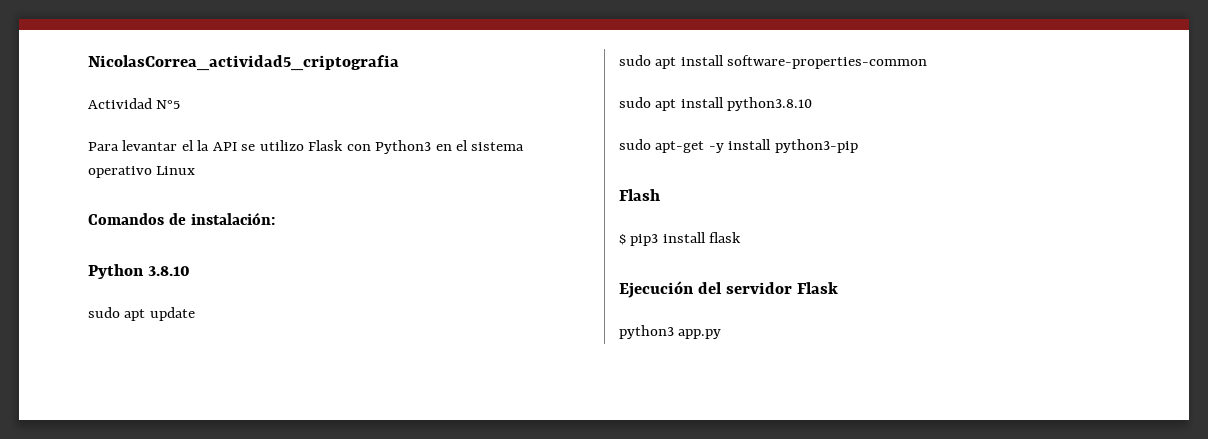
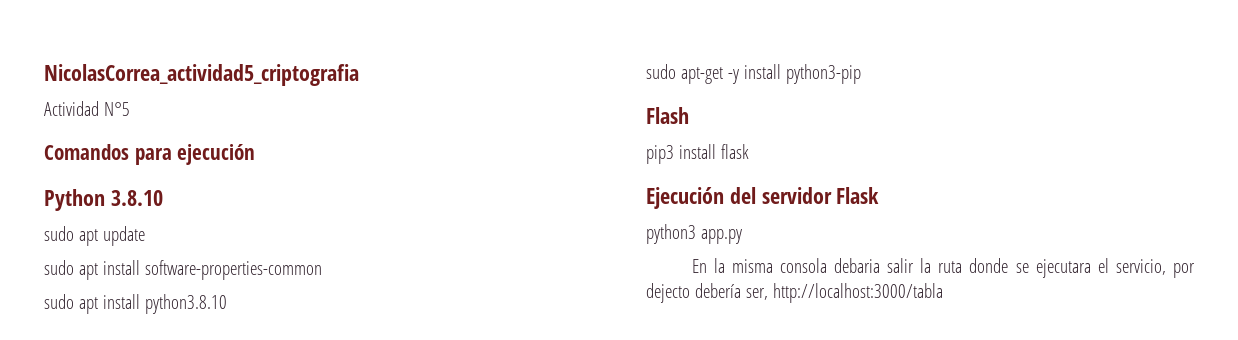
[88,140,525,154] [88,166,196,178] // Para levantar el la API se utilizo Flask con Python3 en el sistema operativo Linux -> (130, 109) none
[168,212,275,225] de instalación: -> [134,144,256,165] para ejecución
[619,234,626,245] $ -> (689, 115) none
(722, 334) none -> [691,258,1195,278] [646,283,943,303] // En la misma consola debaria salir la ruta donde se ejecutara el servicio, por dejecto debería ser, http://localhost:3000/tabla

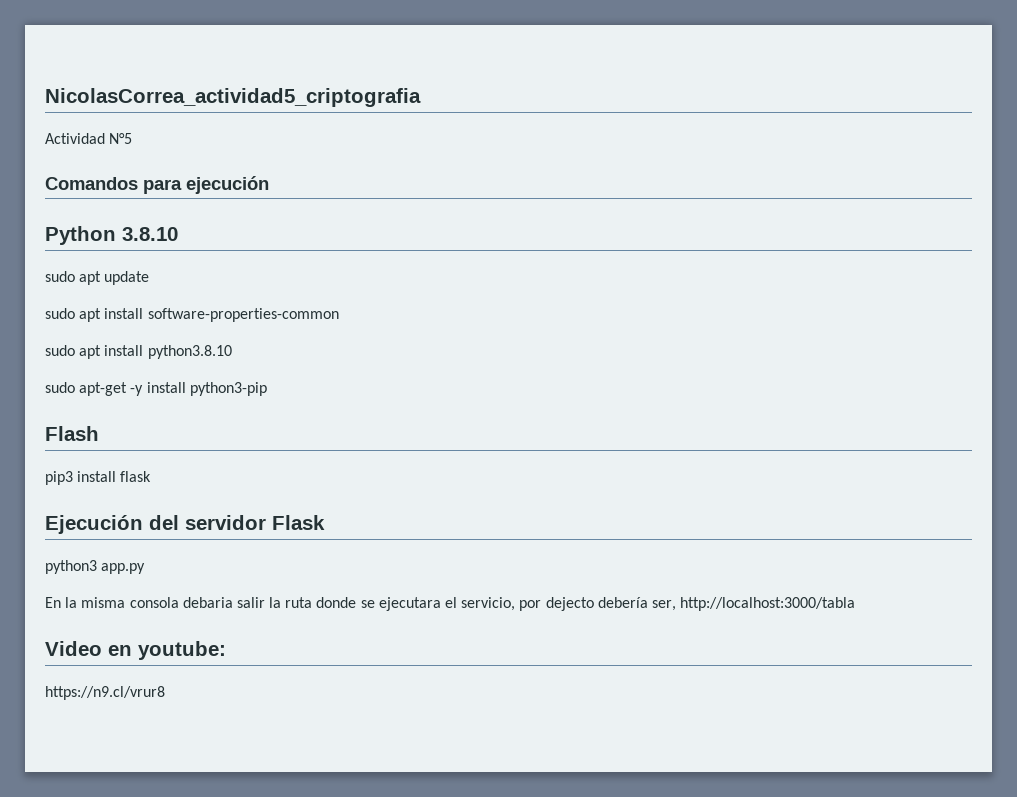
(943, 293) none -> [45,641,226,660] [45,686,165,700] // Video en youtube: // https://n9.cl/vrur8

